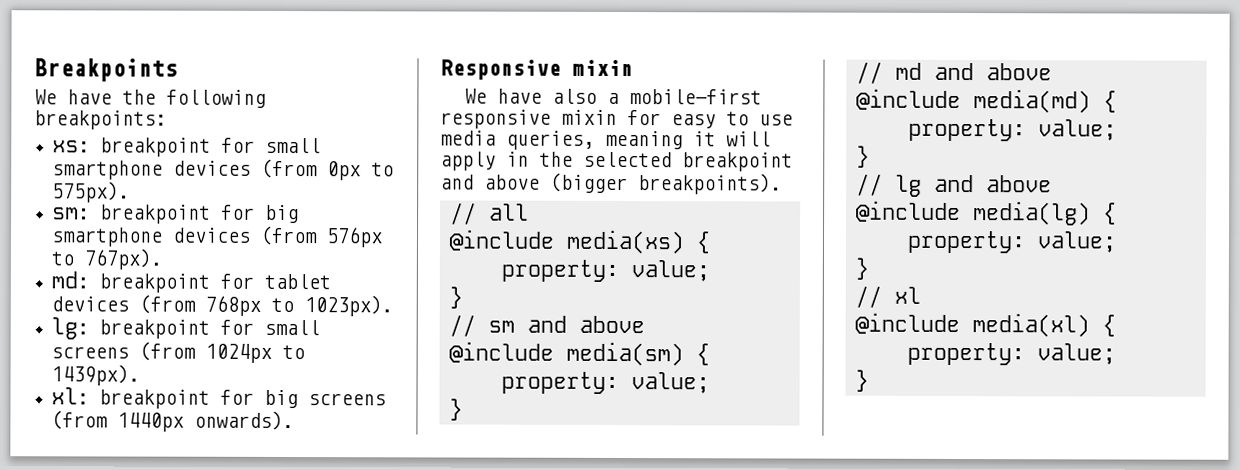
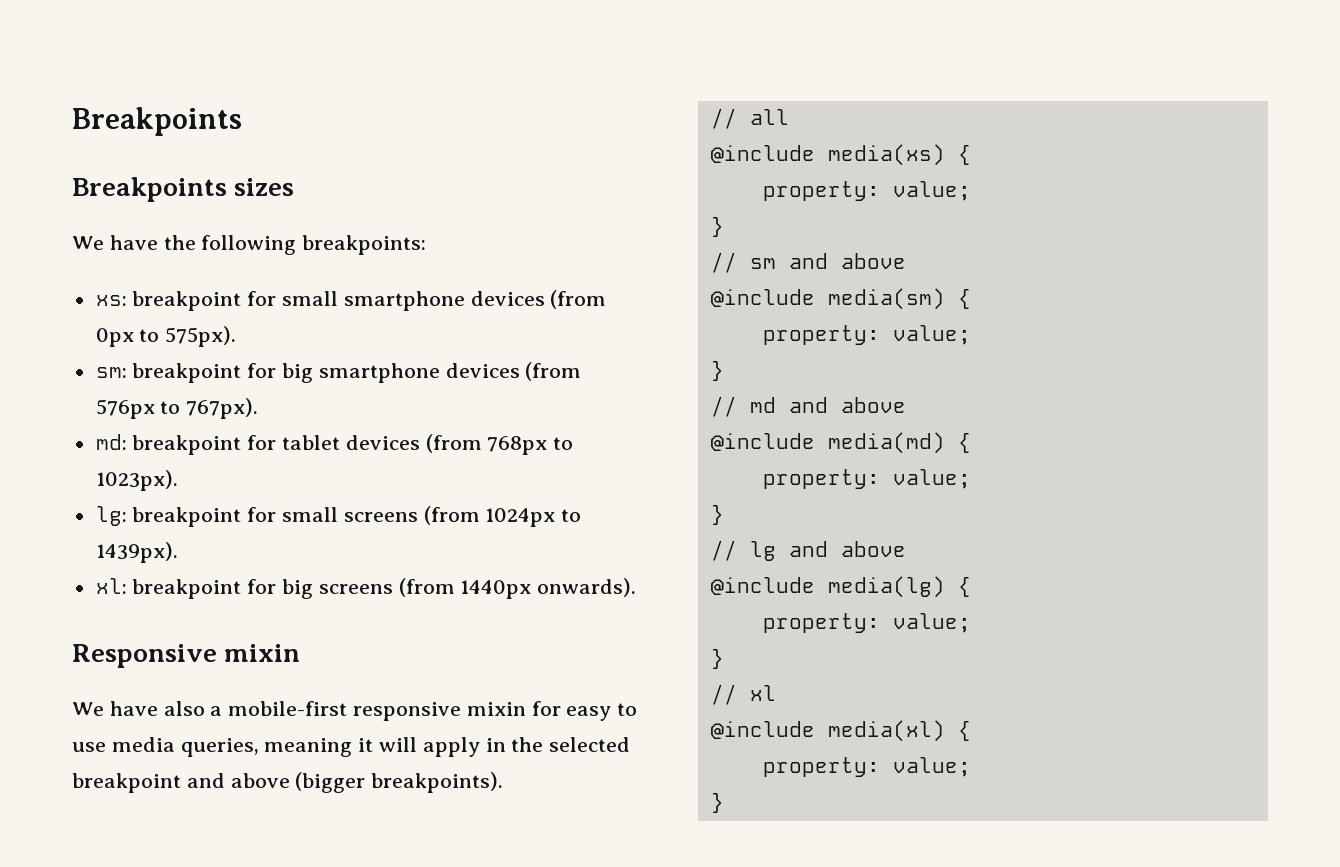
[34,58,178,82] Breakpoints -> [72,107,242,136] [72,177,295,202] Breakpoints // Breakpoints sizes

